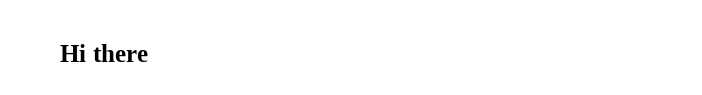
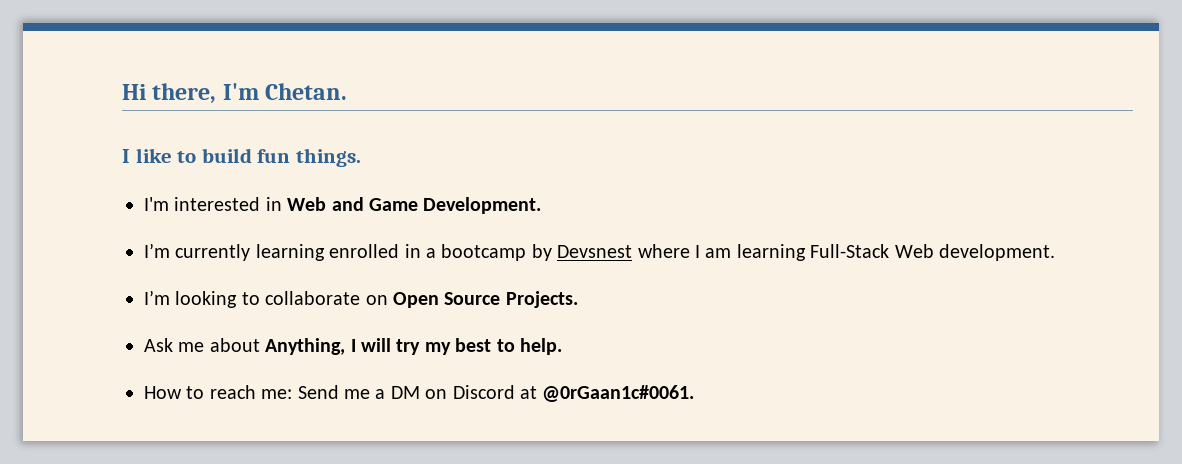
[92,44,148,62] there -> [152,83,348,104] [122,148,361,167] [144,197,542,214] [144,243,1055,261] [144,290,578,308] [144,338,562,355] [144,385,695,402] there, I'm Chetan. // I like to build fun things. // I'm interested in Web and Game Development. // I’m currently learning enrolled in a bootcamp by Devsnest where I am learning Full-Stack Web development. // I’m looking to collaborate on Open Source Projects. // Ask me about Anything, I will try my best to help. // How to reach me: Send me a DM on Discord at @0rGaan1c#0061.

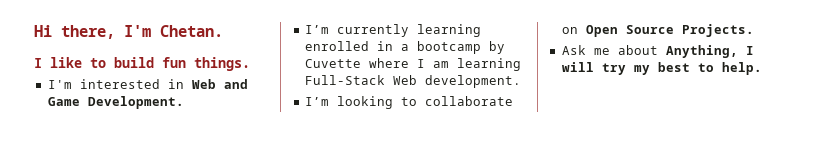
[557,245,633,258] Devsnest -> [304,59,361,68] Cuvette
[144,385,695,402] // How to reach me: Send me a DM on Discord at @0rGaan1c#0061. -> (762, 68) none

